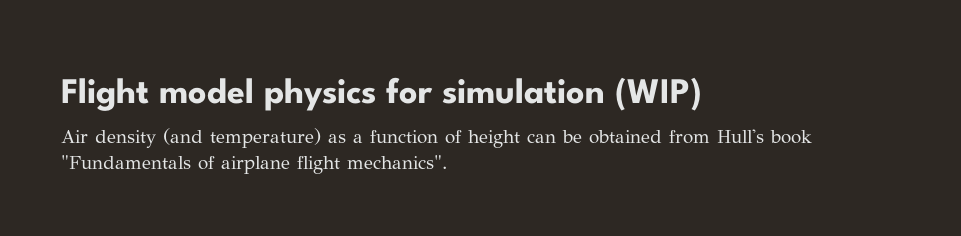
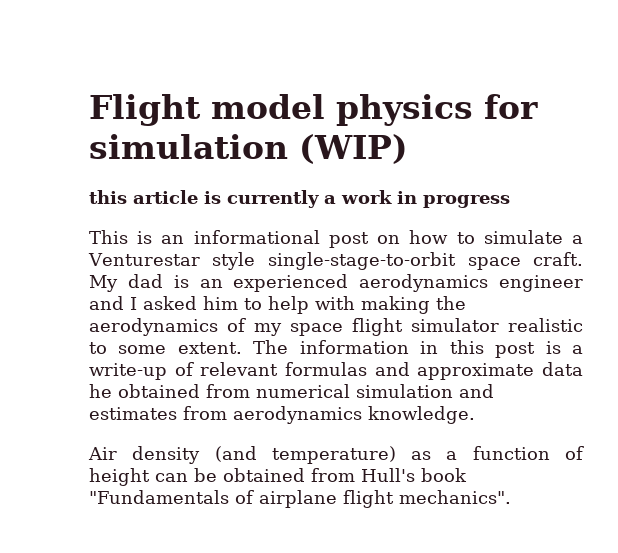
(702, 94) none -> [89,190,510,208] [89,230,583,248] [88,252,583,270] [89,274,583,292] [89,296,466,314] [89,318,583,336] [89,340,584,358] [89,362,583,380] [89,384,494,398] [89,406,475,424] // this article is currently a work in progress // This is an informational post on how to simulate a Venturestar style single-stage-to-orbit space craft. My dad is an experienced aerodynamics engineer and I asked him to help with making the aerodynamics of my space flight simulator realistic to some extent. The information in this post is a write-up of relevant formulas and approximate data he obtained from numerical simulation and estimates from aerodynamics knowledge.

